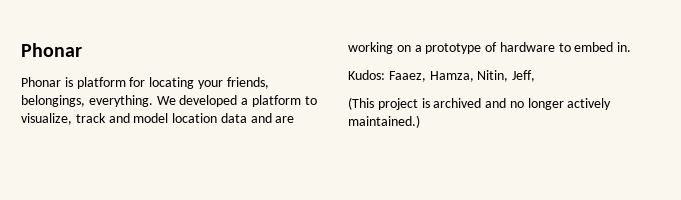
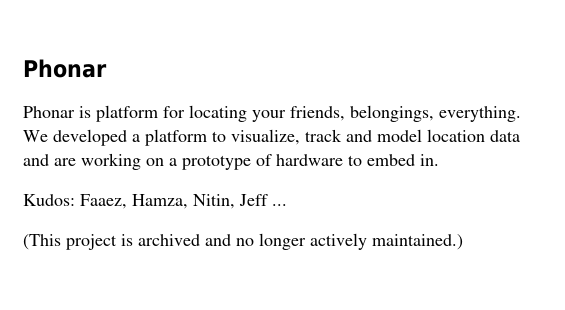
[512,70,536,82] Jeff, -> [239,194,287,206] Jeff ...

